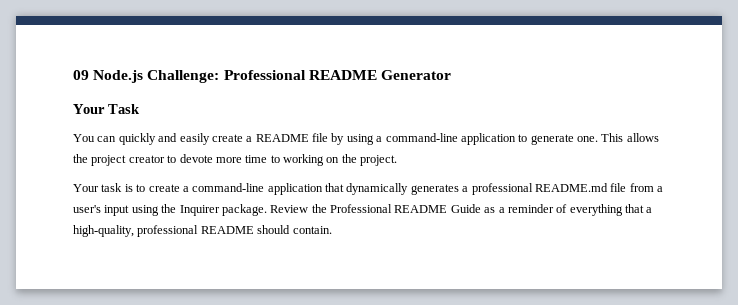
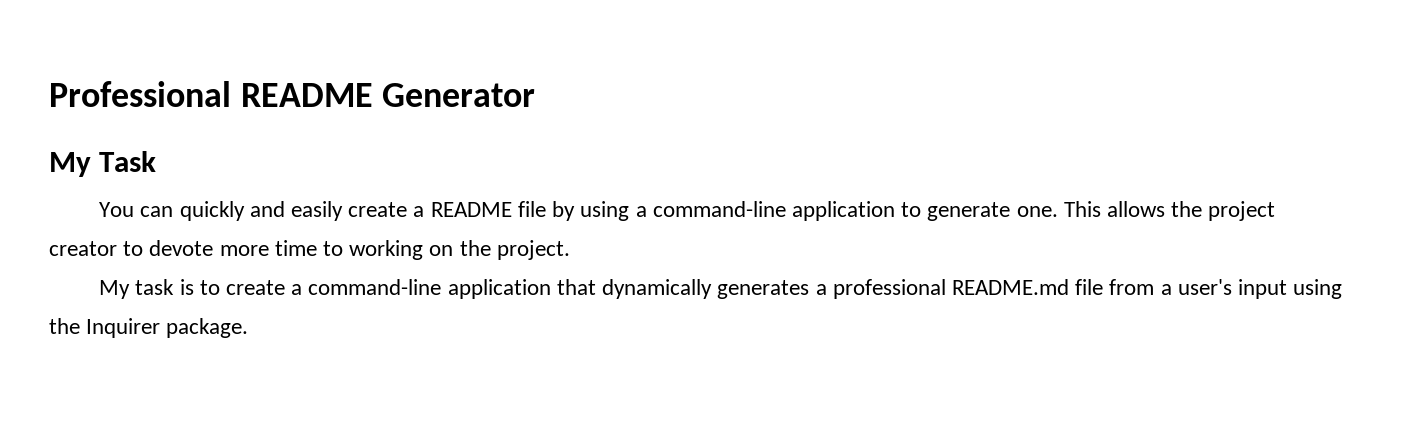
[73,70,220,83] 09 Node.js Challenge: -> (49, 94) none
[73,104,105,114] Your -> [49,152,91,177] My
[73,184,99,192] Your -> [99,280,131,299] My
[270,204,653,216] [73,225,332,237] Review the Professional README Guide as a reminder of everything that a high-quality, professional README should contain. -> (249, 328) none

